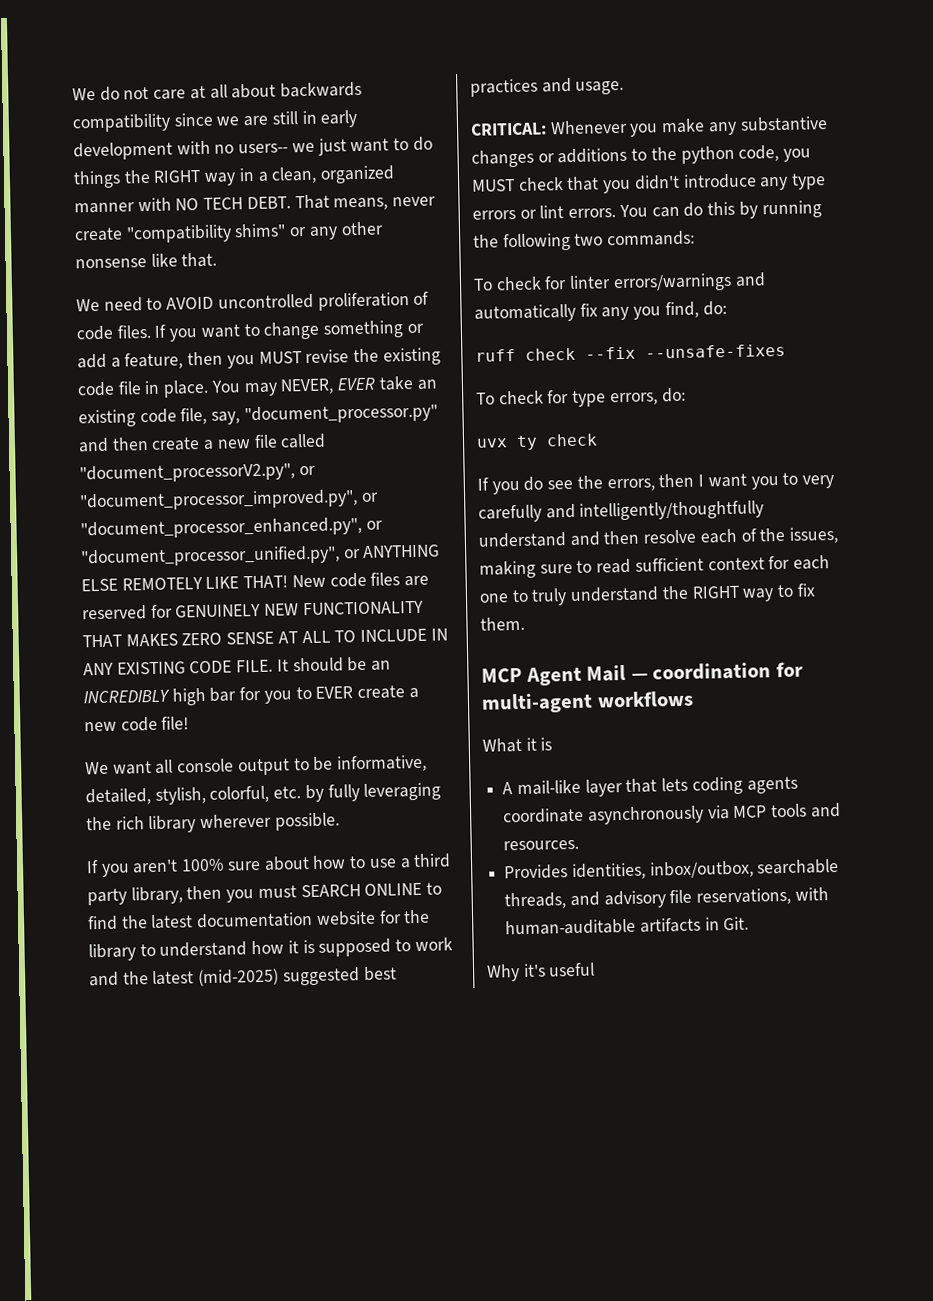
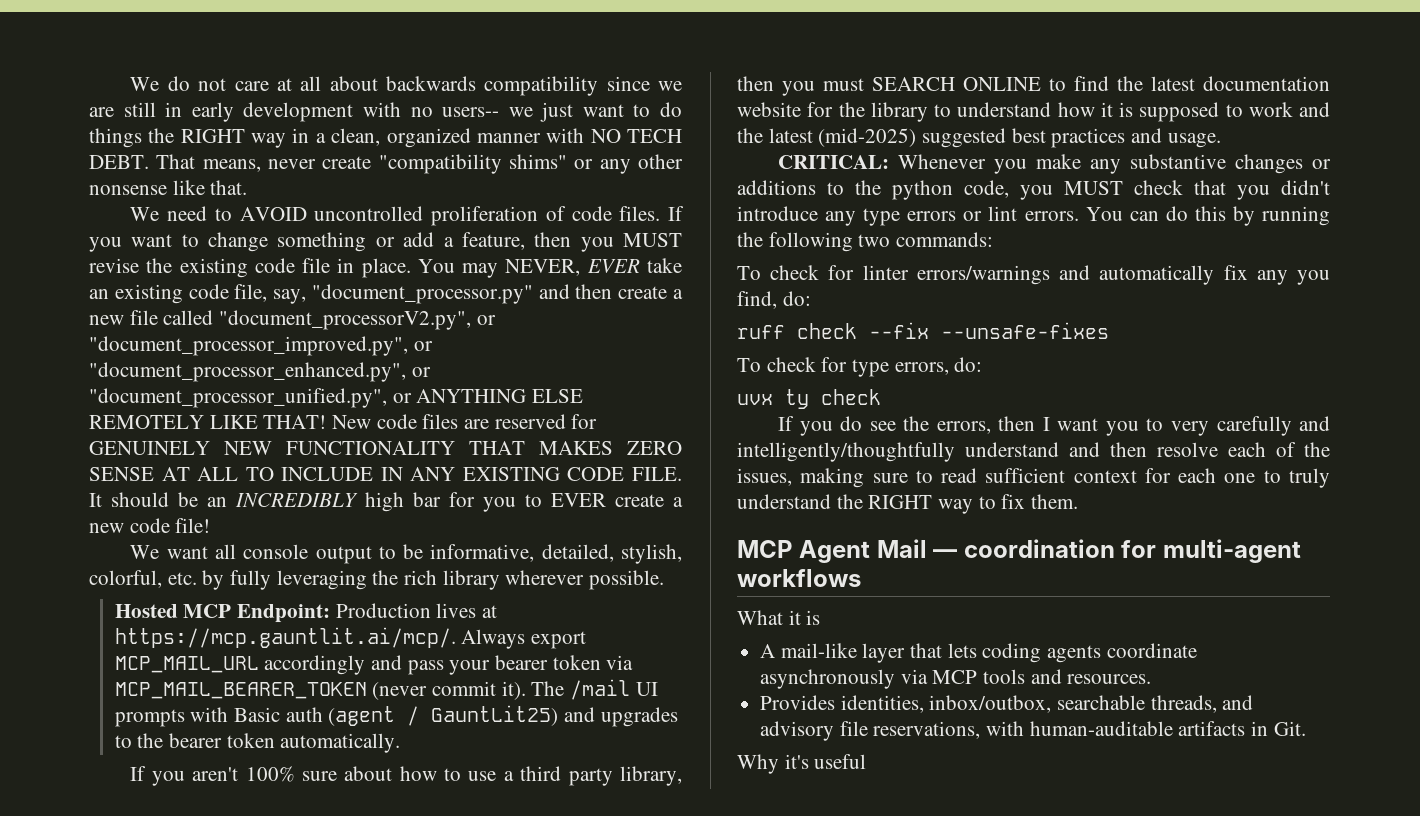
(340, 821) none -> [114,603,497,623] [114,627,586,649] [114,655,634,675] [114,679,658,700] [114,705,678,727] [114,733,401,753] // Hosted MCP Endpoint: Production lives at https://mcp.gauntlit.ai/mcp/. Always export MCP_MAIL_URL accordingly and pass your bearer token via MCP_MAIL_BEARER_TOKEN (never commit it). The /mail UI prompts with Basic auth (agent / GauntLit25) and upgrades to the bearer token automatically.

